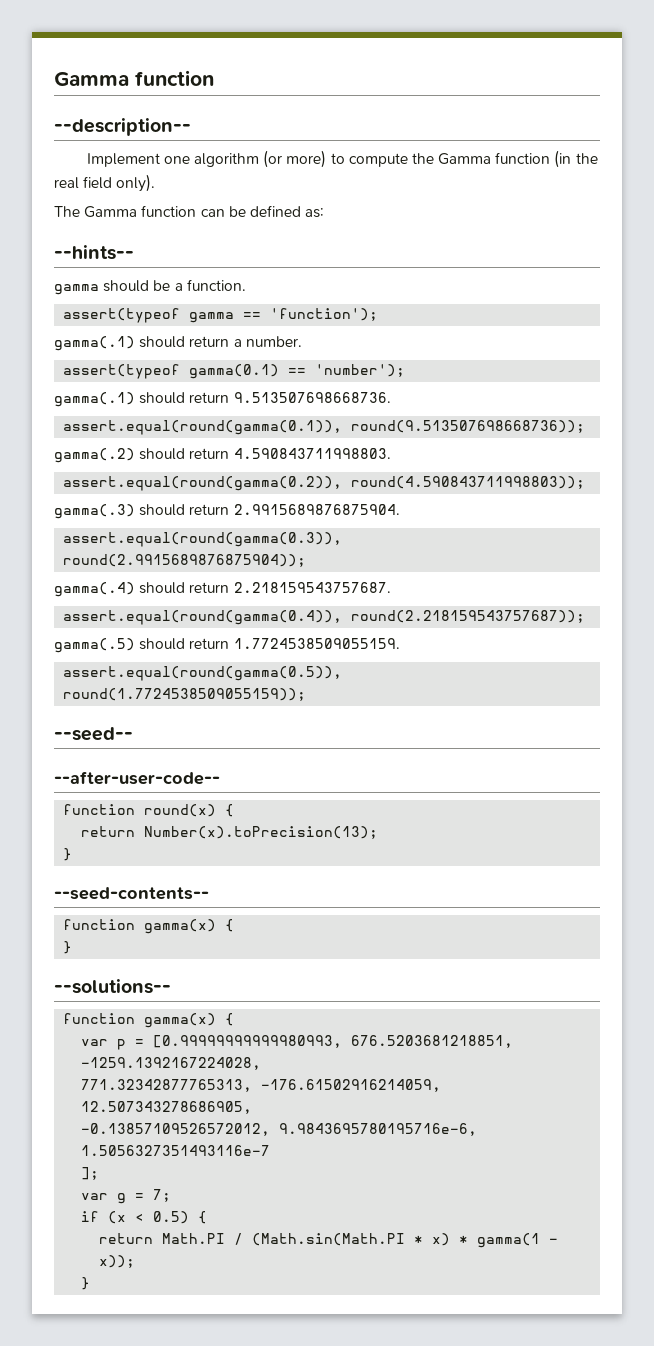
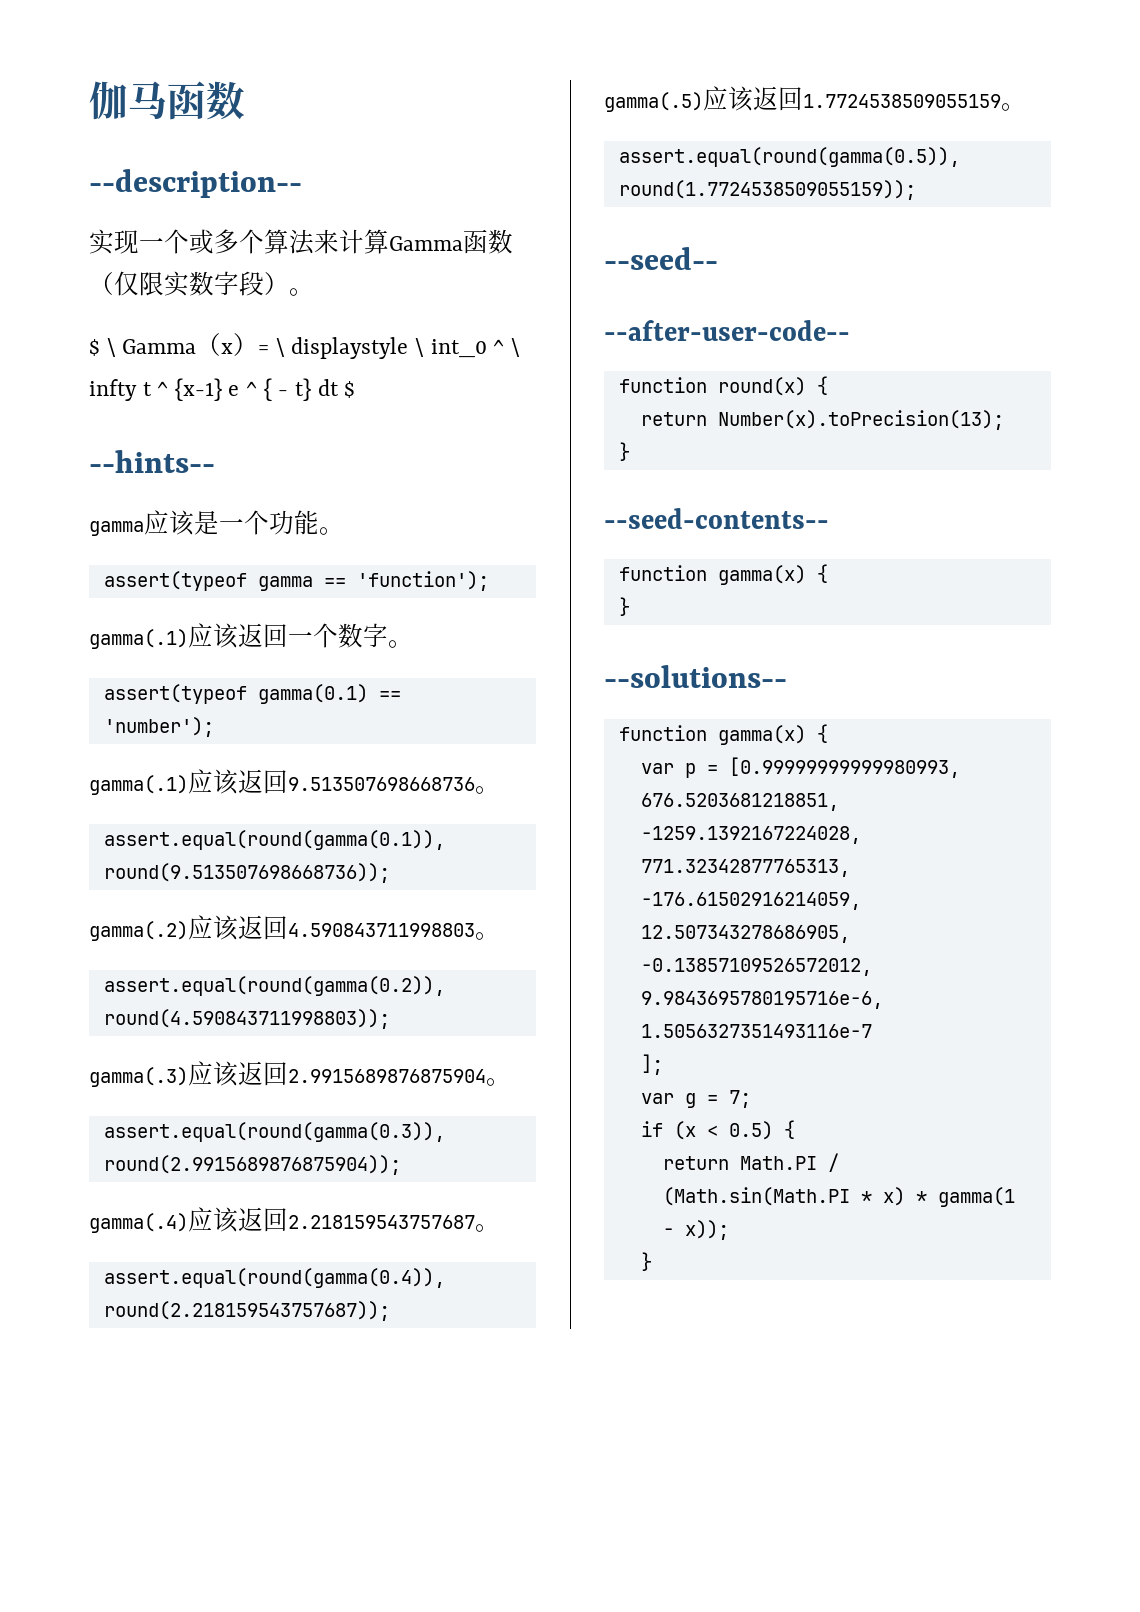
[54,70,214,86] Gamma function -> [89,81,245,120] 伽马函数
[86,150,598,168] [54,174,156,192] [54,205,325,218] [54,245,134,260] [54,279,246,295] Implement one algorithm (or more) to compute the Gamma function (in the real field only). // The Gamma function can be defined as: // --hints-- // gamma should be a function. -> [89,229,513,255] [89,271,314,297] [89,333,520,359] [89,378,356,401] [89,450,215,473] [89,510,344,536] 实现一个或多个算法来计算Gamma函数（仅限实数字段）。 // $ \ Gamma（x）= \ displaystyle \ int_0 ^ \ infty t ^ {x-1} e ^ { - t} dt $ // --hints-- // gamma应该是一个功能。
[139,336,302,348] should return a number. -> [188,623,413,649] 应该返回一个数字。
[139,392,391,404] should return 9.513507698668736. -> [188,769,500,795] 应该返回9.513507698668736。
[139,448,391,460] should return 4.590843711998803. -> [188,915,500,941] 应该返回4.590843711998803。
[139,504,400,516] should return 2.9915689876875904. -> [188,1061,511,1087] 应该返回2.9915689876875904。
[139,582,391,594] should return 2.218159543757687. -> [188,1207,500,1233] 应该返回2.218159543757687。
[139,638,400,650] should return 1.7724538509055159. -> [703,86,1026,112] 应该返回1.7724538509055159。

